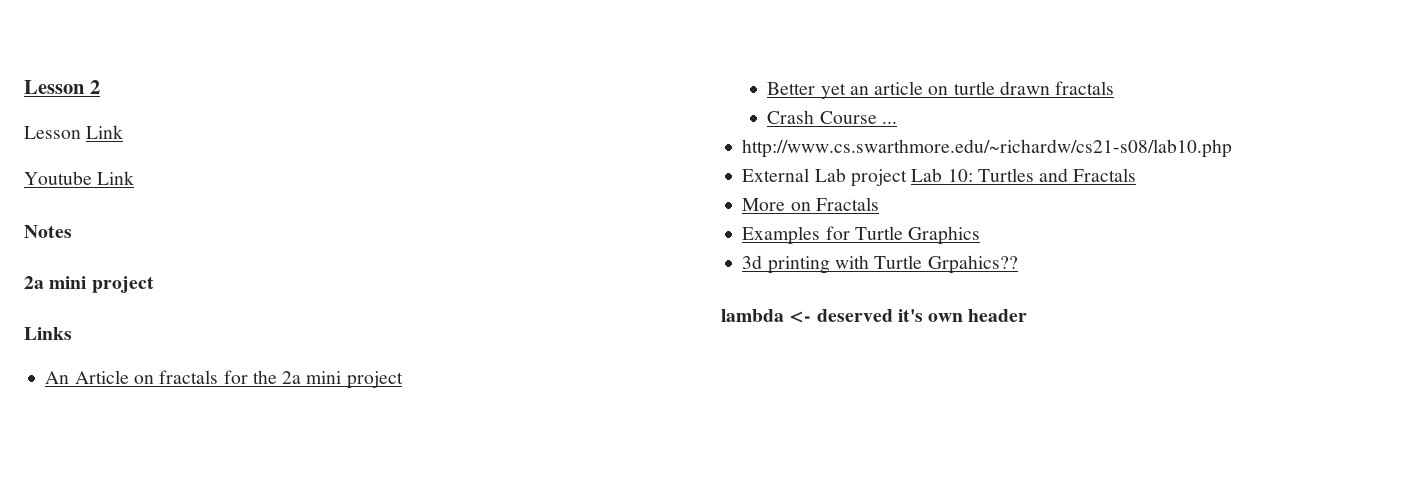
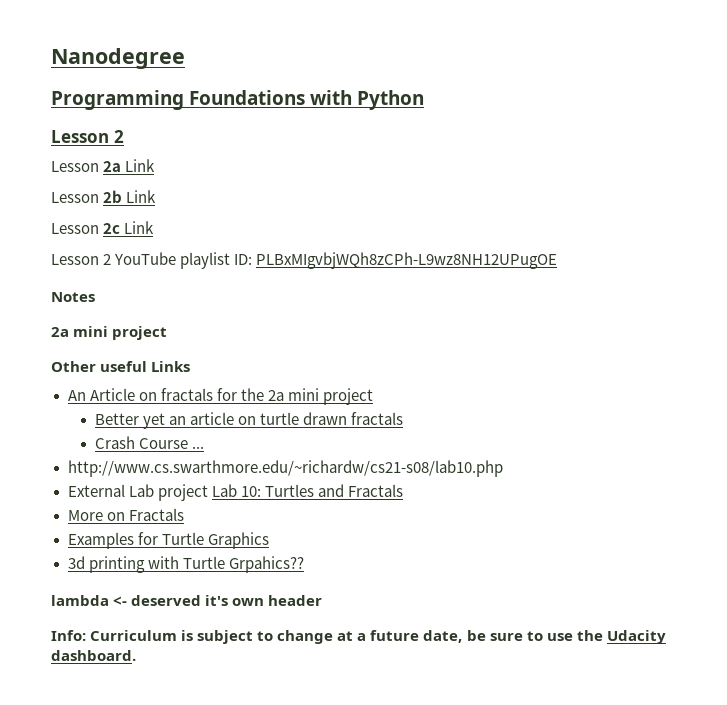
(24, 87) none -> [51,48,185,69] [51,90,425,110] Nanodegree // Programming Foundations with Python //
[86,125,124,139] [24,171,135,185] Link // Youtube Link -> [103,159,156,172] [51,190,157,203] [51,221,155,234] [51,252,558,269] 2a Link // Lesson 2b Link // Lesson 2c Link // Lesson 2 YouTube playlist ID: PLBxMIgvbjWQh8zCPh-L9wz8NH12UPugOE
(154, 284) none -> [51,361,148,372] Other useful
(1028, 315) none -> [51,630,666,644] [51,650,136,661] // Info: Curriculum is subject to change at a future date, be sure to use the Udacity dashboard.

